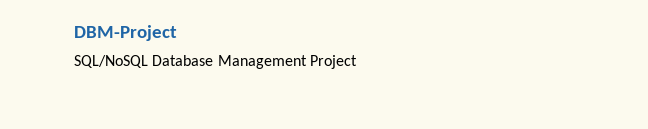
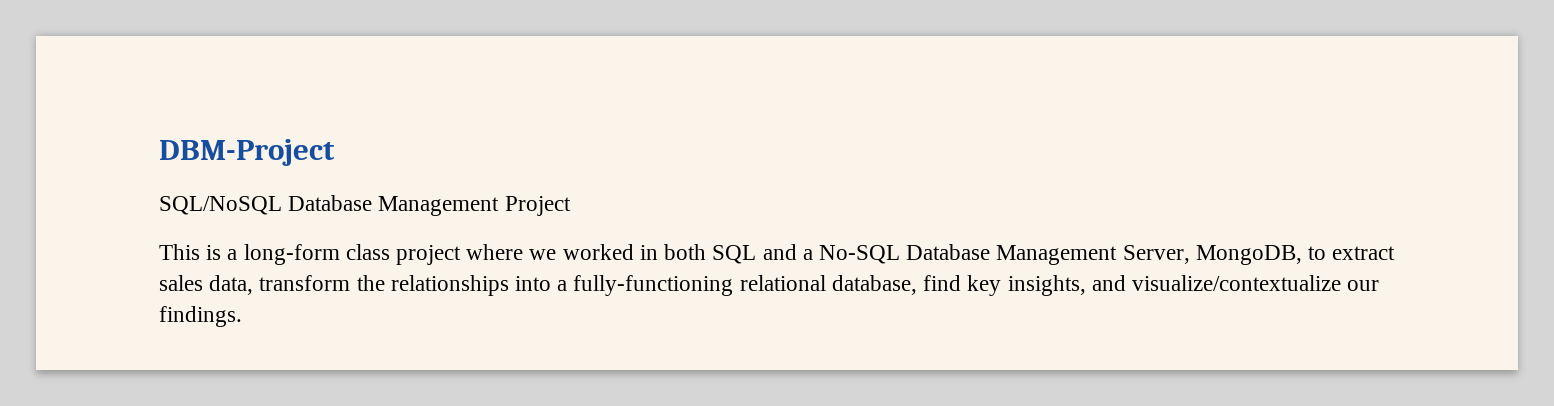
(357, 62) none -> [159,244,1396,265] [159,275,1380,296] [159,306,242,327] // This is a long-form class project where we worked in both SQL and a No-SQL Database Management Server, MongoDB, to extract sales data, transform the relationships into a fully-functioning relational database, find key insights, and visualize/contextualize our findings.

